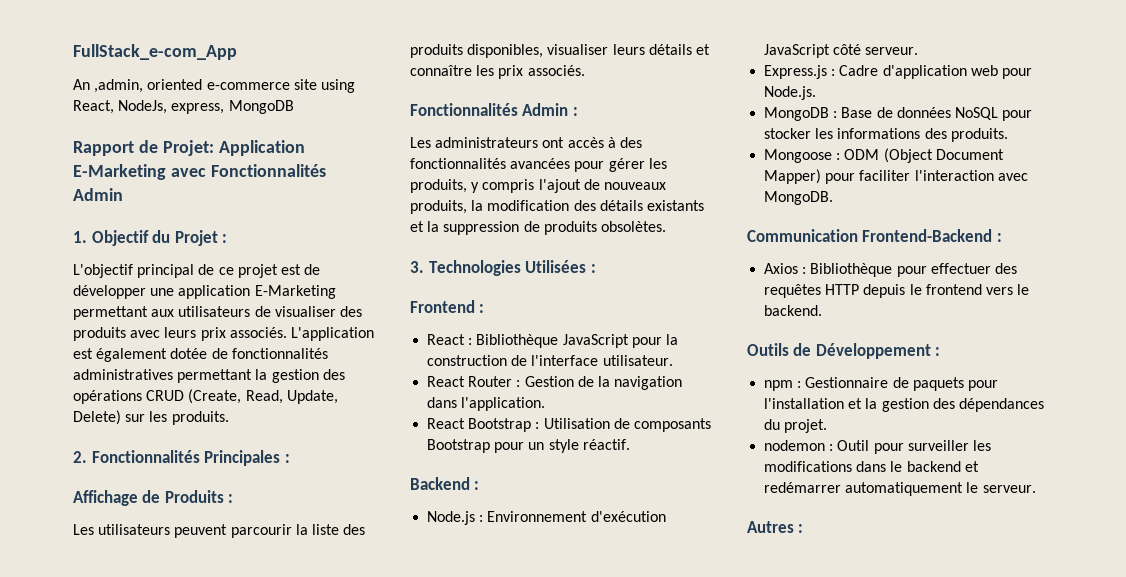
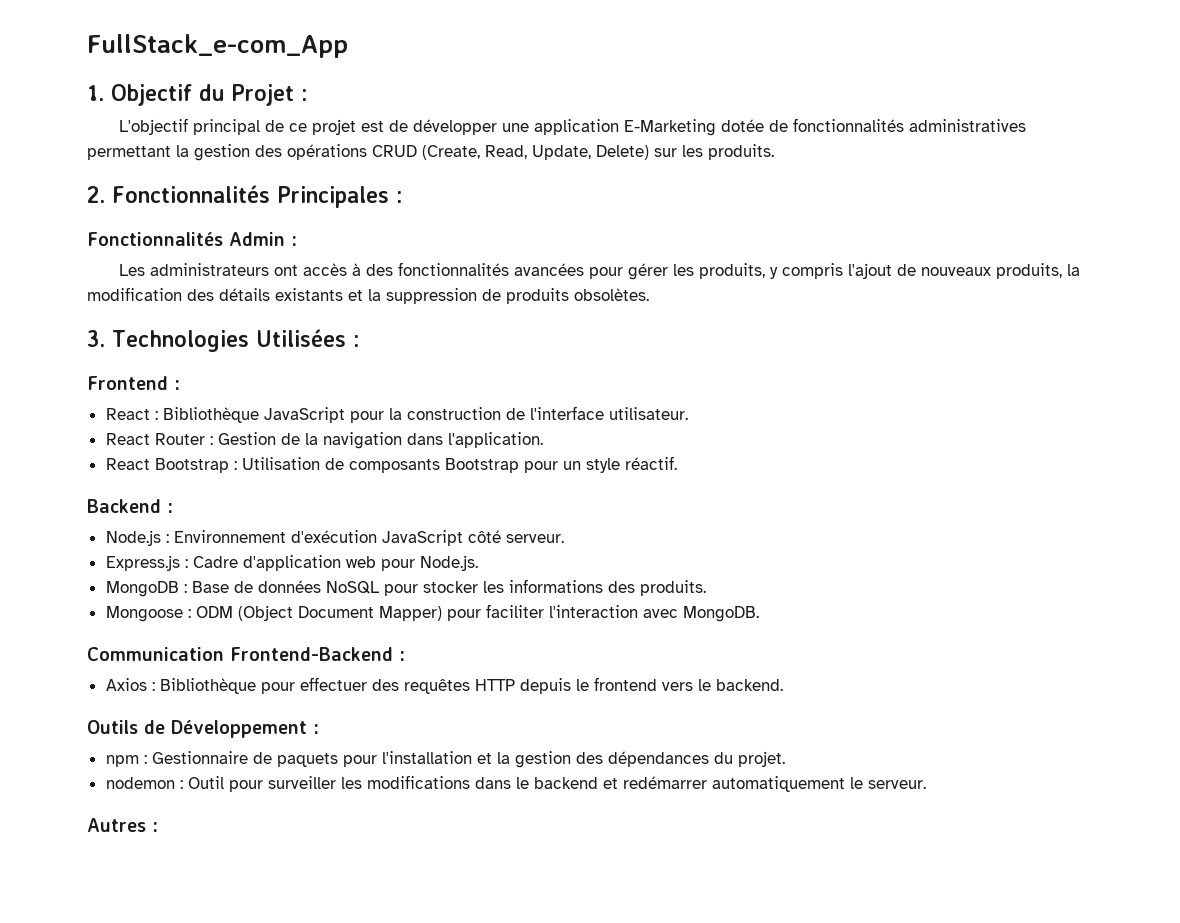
[73,79,355,93] [73,100,294,114] [73,140,305,156] [73,164,326,180] [73,188,123,201] // An ,admin, oriented e-commerce site using React, NodeJs, express, MongoDB // Rapport de Projet: Application E-Marketing avec Fonctionnalités Admin -> (348, 46) none
[73,306,362,320] [73,327,374,341] [73,348,168,362] permettant aux utilisateurs de visualiser des produits avec leurs prix associés. L'application est également -> (717, 127) none
[73,490,234,506] [73,524,366,538] [410,44,710,58] [410,65,585,79] // Affichage de Produits : // Les utilisateurs peuvent parcourir la liste des produits disponibles, visualiser leurs détails et connaître les prix associés. -> (403, 197) none

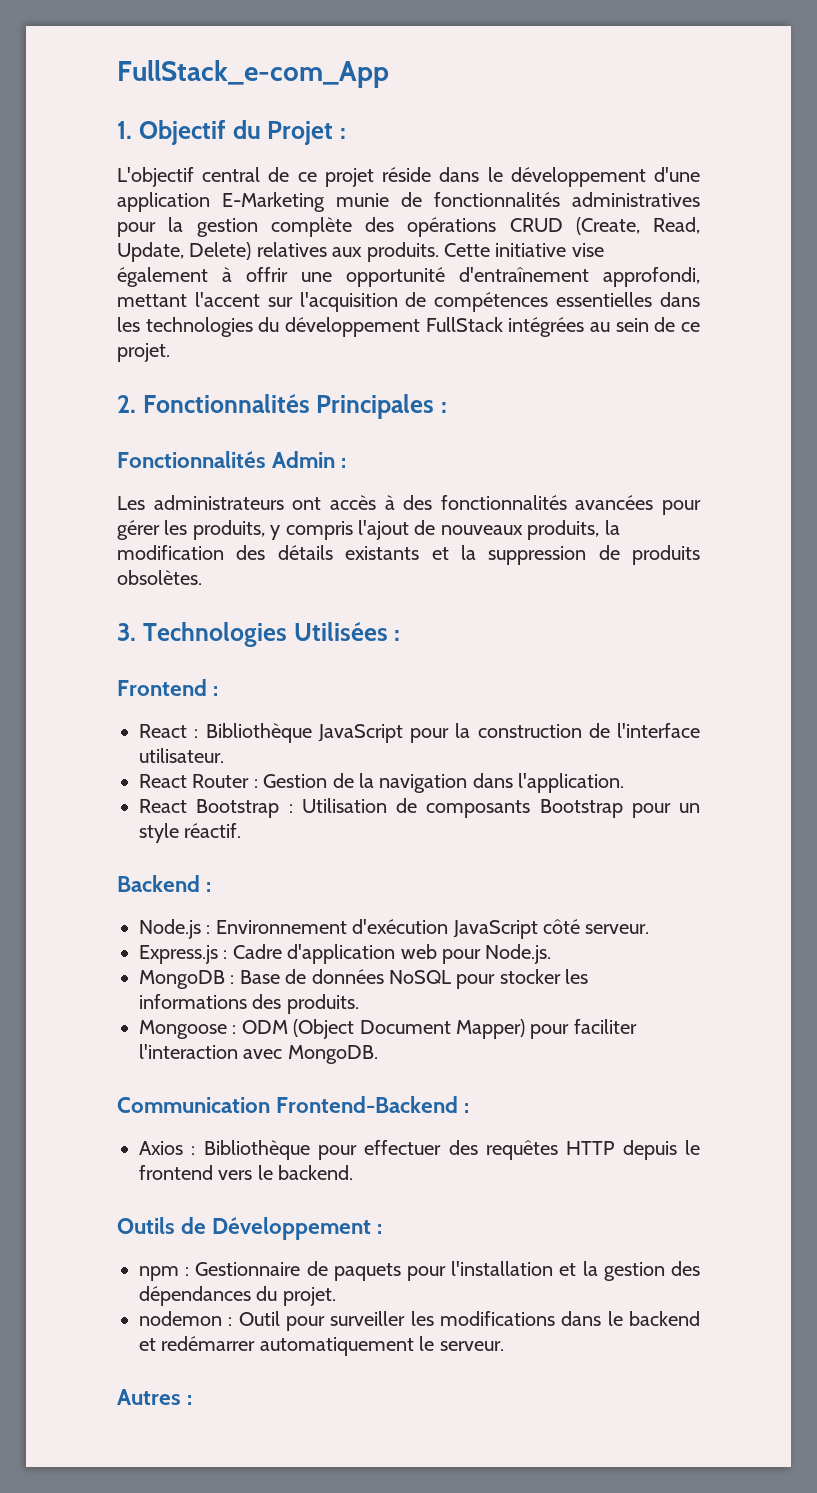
[193,119,261,135] principal -> [202,167,261,182] central
[361,119,530,135] est de développer une -> [382,167,700,187] réside dans le développement d'une
[721,119,765,132] dotée -> [336,193,389,207] munie
[87,144,250,161] permettant la gestion -> [117,217,352,237] pour la gestion complète
[654,144,774,160] sur les produits. -> [256,242,604,262] [117,267,700,287] [117,292,700,312] [117,317,700,337] [117,343,170,362] relatives aux produits. Cette initiative vise également à offrir une opportunité d'entraînement approfondi, mettant l'accent sur l'acquisition de compétences essentielles dans les technologies du développement FullStack intégrées au sein de ce projet.

